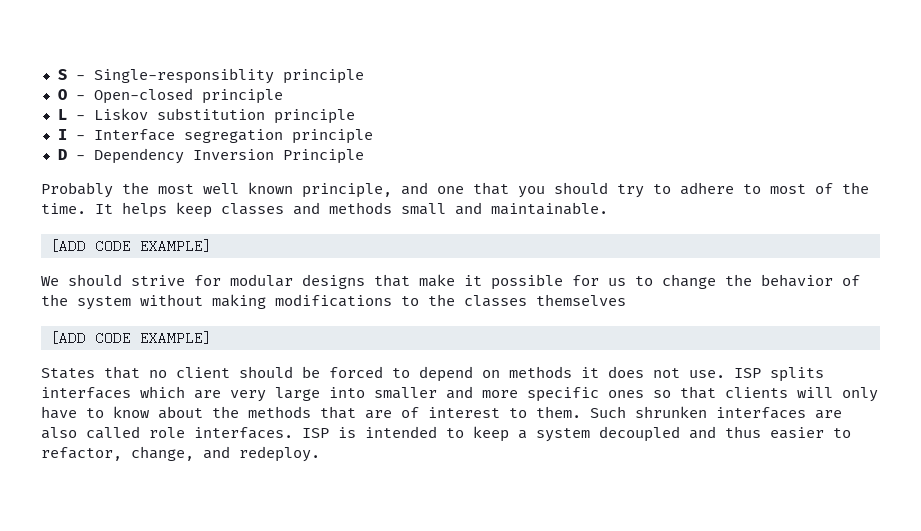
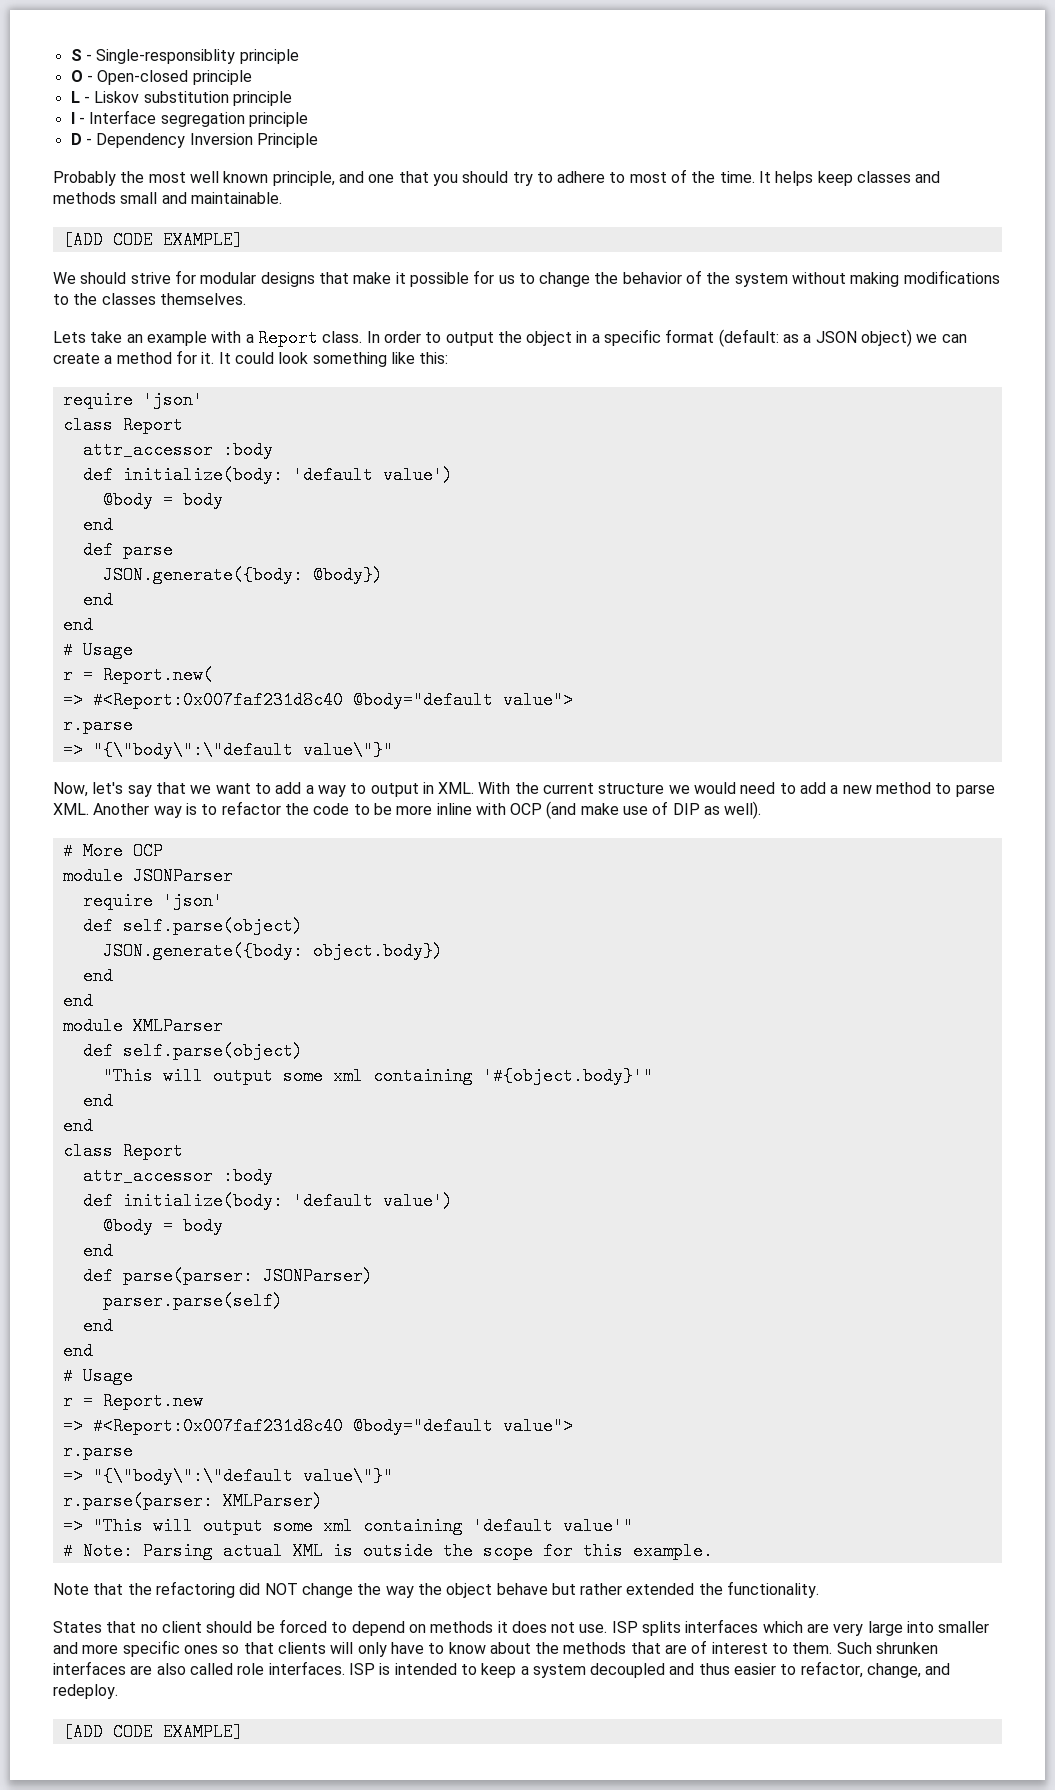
[536,294,626,306] [50,331,212,345] themselves // [ADD CODE EXAMPLE] -> [159,293,246,305] [53,329,967,347] [53,350,449,367] [62,391,203,409] [62,416,183,434] [82,441,273,459] [82,466,453,484] [102,491,223,509] [82,516,113,534] [82,541,173,559] [102,566,383,584] [82,591,113,609] [62,616,93,634] [62,641,133,659] [62,666,213,684] [62,691,573,709] [62,716,133,734] [62,741,393,759] [53,782,995,797] [53,801,762,819] [62,842,163,860] [62,867,233,885] [82,892,223,910] [82,917,303,935] [102,942,443,960] [82,967,113,985] [62,992,93,1010] [62,1017,223,1035] [82,1042,303,1060] [102,1067,653,1085] [82,1092,113,1110] [62,1117,93,1135] [62,1142,183,1160] [82,1167,273,1185] [82,1192,453,1210] [102,1217,223,1235] [82,1242,113,1260] [82,1267,373,1285] [102,1292,283,1310] [82,1317,113,1335] [62,1342,93,1360] [62,1367,133,1385] [62,1392,203,1410] [62,1417,573,1435] [62,1442,133,1460] [62,1467,393,1485] [62,1492,323,1510] [62,1517,633,1535] [62,1542,713,1560] [53,1581,820,1598] themselves. // Lets take an example with a Report class. In order to output the object in a specific format (default: as a JSON object) we can create a method for it. It could look something like this: // require 'json' // class Report // attr_accessor :body // def initialize(body: 'default value') // @body = body // end // def parse // JSON.generate({body: @body}) // end // end // # Usage // r = Report.new( // => #<Report:0x007faf231d8c40 @body="default value"> // r.parse // => "{\"body\":\"default value\"}" // Now, let's say that we want to add a way to output in XML. With the current structure we would need to add a new method to parse XML. Another way is to refactor the code to be more inline with OCP (and make use of DIP as well). // # More OCP // module JSONParser // require 'json' // def self.parse(object) // JSON.generate({body: object.body}) // end // end // module XMLParser // def self.parse(object) // "This will output some xml containing '#{object.body}'" // end // end // class Report // attr_accessor :body // def initialize(body: 'default value') // @body = body // end // def parse(parser: JSONParser) // parser.parse(self) // end // end // # Usage // r = Report.new // => #<Report:0x007faf231d8c40 @body="default value"> // r.parse // => "{\"body\":\"default value\"}" // r.parse(parser: XMLParser) // => "This will output some xml containing 'default value'" // # Note: Parsing actual XML is outside the scope for this example. // Note that the refactoring did NOT change the way the object behave but rather extended the functionality.
(320, 454) none -> [62,1723,243,1741] // [ADD CODE EXAMPLE]

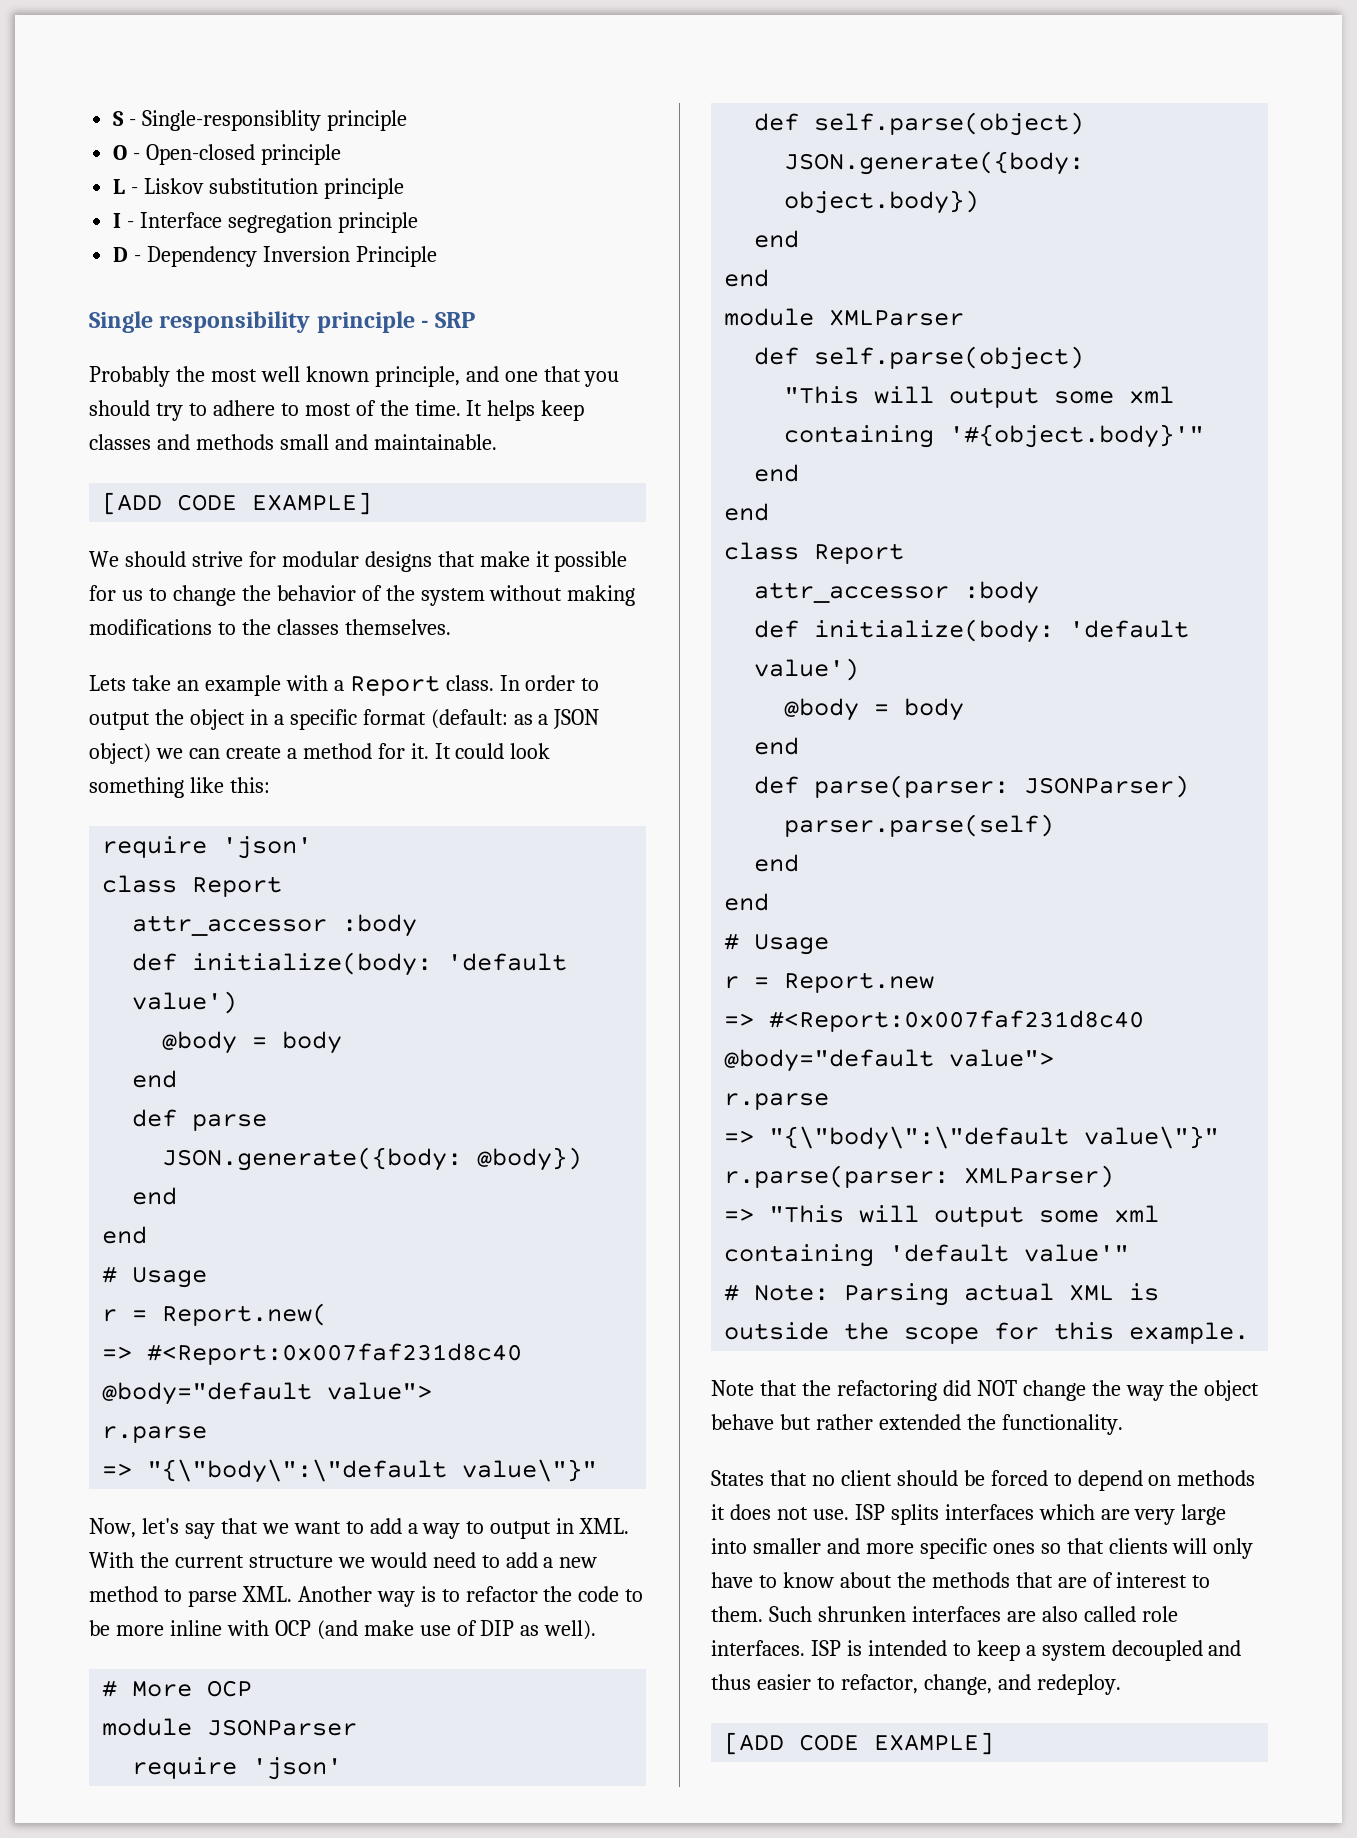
(318, 140) none -> [89,311,475,333] // Single responsibility principle - SRP

